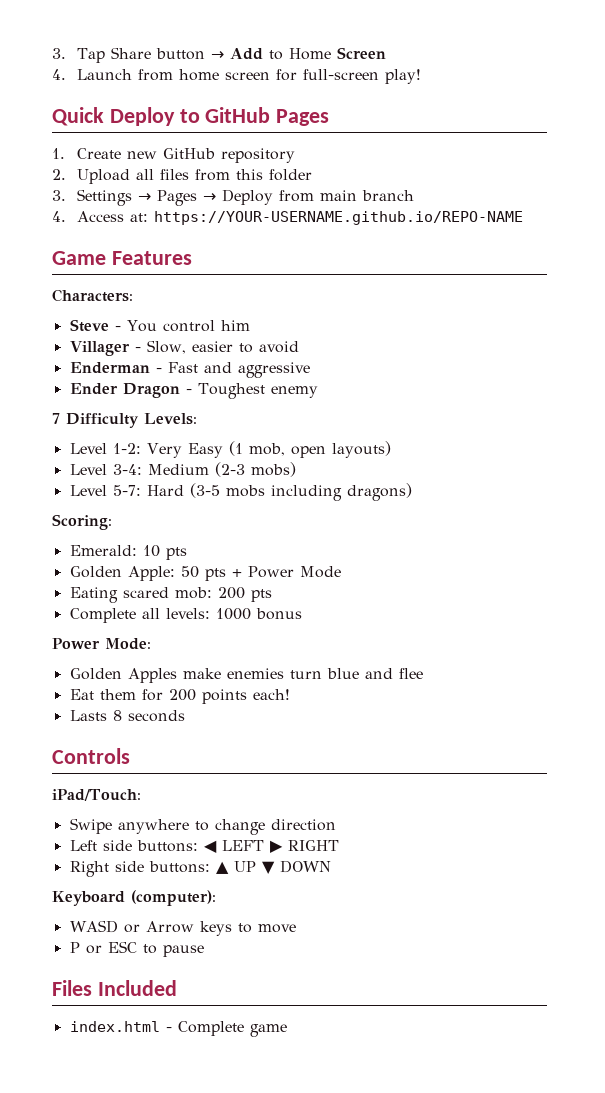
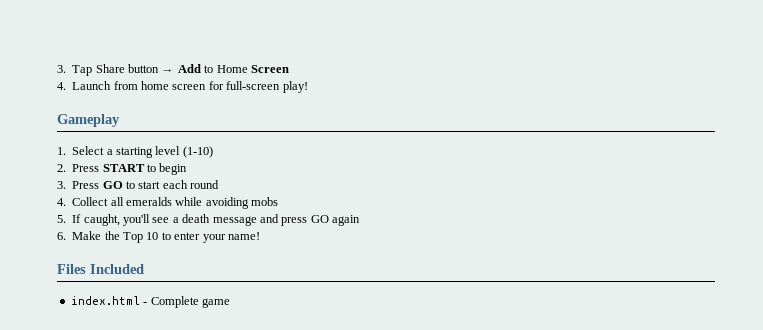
[52,107,330,126] [52,148,295,163] [52,169,312,184] [52,189,414,206] [52,211,523,225] [52,251,192,265] [52,289,133,302] [69,319,250,332] [69,340,299,356] [69,362,310,378] [69,383,318,399] [52,413,197,428] [69,441,391,458] [69,462,296,477] [69,483,412,501] [52,514,112,530] [69,545,187,560] [69,566,341,581] [69,587,272,603] [69,608,302,623] [52,638,151,650] [69,668,423,683] [69,689,290,704] [69,710,185,722] [52,748,130,764] [52,789,141,801] [69,818,336,835] [69,840,339,853] [69,860,331,877] [52,890,216,906] [69,920,296,936] [69,941,204,957] Quick Deploy to GitHub Pages // 1. Create new GitHub repository // 2. Upload all files from this folder // 3. Settings → Pages → Deploy from main branch // 4. Access at: https://YOUR-USERNAME.github.io/REPO-NAME // Game Features // Characters: // Steve - You control him // Villager - Slow, easier to avoid // Enderman - Fast and aggressive // Ender Dragon - Toughest enemy // 7 Difficulty Levels: // Level 1-2: Very Easy (1 mob, open layouts) // Level 3-4: Medium (2-3 mobs) // Level 5-7: Hard (3-5 mobs including dragons) // Scoring: // Emerald: 10 pts // Golden Apple: 50 pts + Power Mode // Eating scared mob: 200 pts // Complete all levels: 1000 bonus // Power Mode: // Golden Apples make enemies turn blue and flee // Eat them for 200 points each! // Lasts 8 seconds // Controls // iPad/Touch: // Swipe anywhere to change direction // Left side buttons: ◀ LEFT ▶ RIGHT // Right side buttons: ▲ UP ▼ DOWN // Keyboard (computer): // WASD or Arrow keys to move // P or ESC to pause -> [57,114,120,127] [57,146,213,158] [57,163,188,175] [57,180,220,189] [57,197,279,209] [57,214,360,226] [57,231,260,243] Gameplay // 1. Select a starting level (1-10) // 2. Press START to begin // 3. Press GO to start each round // 4. Collect all emeralds while avoiding mobs // 5. If caught, you'll see a death message and press GO again // 6. Make the Top 10 to enter your name!

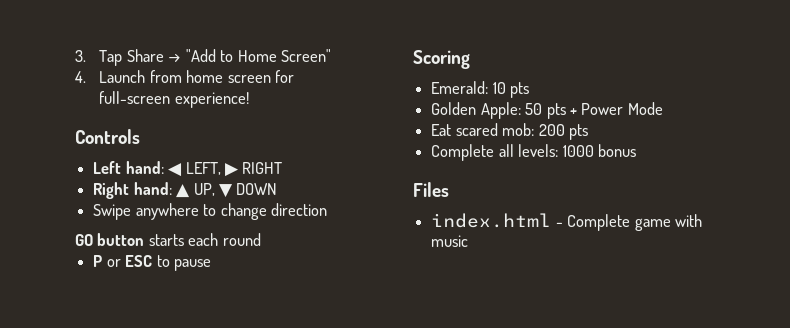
[128,64,201,73] button → Add -> [168,49,216,62] → "Add
[250,65,289,73] Screen -> [280,49,331,62] Screen"
[282,81,308,93] [57,114,120,127] [57,146,213,158] [57,163,188,175] [57,180,220,189] [57,197,279,209] [57,214,360,226] [57,231,260,243] play! // Gameplay // 1. Select a starting level (1-10) // 2. Press START to begin // 3. Press GO to start each round // 4. Collect all emeralds while avoiding mobs // 5. If caught, you'll see a death message and press GO again // 6. Make the Top 10 to enter your name! -> [174,92,249,108] [75,129,140,144] [93,161,283,177] [93,182,278,199] [93,203,327,220] [75,233,261,246] [93,255,211,271] [413,50,470,69] [431,81,530,98] [431,102,663,119] [431,123,588,140] [431,144,636,161] experience! // Controls // Left hand: ◀ LEFT, ▶ RIGHT // Right hand: ▲ UP, ▼ DOWN // Swipe anywhere to change direction // GO button starts each round // P or ESC to pause // Scoring // Emerald: 10 pts // Golden Apple: 50 pts + Power Mode // Eat scared mob: 200 pts // Complete all levels: 1000 bonus
[90,264,144,274] Included -> (449, 189) none
(230, 303) none -> [674,214,702,227] [431,235,469,247] with music

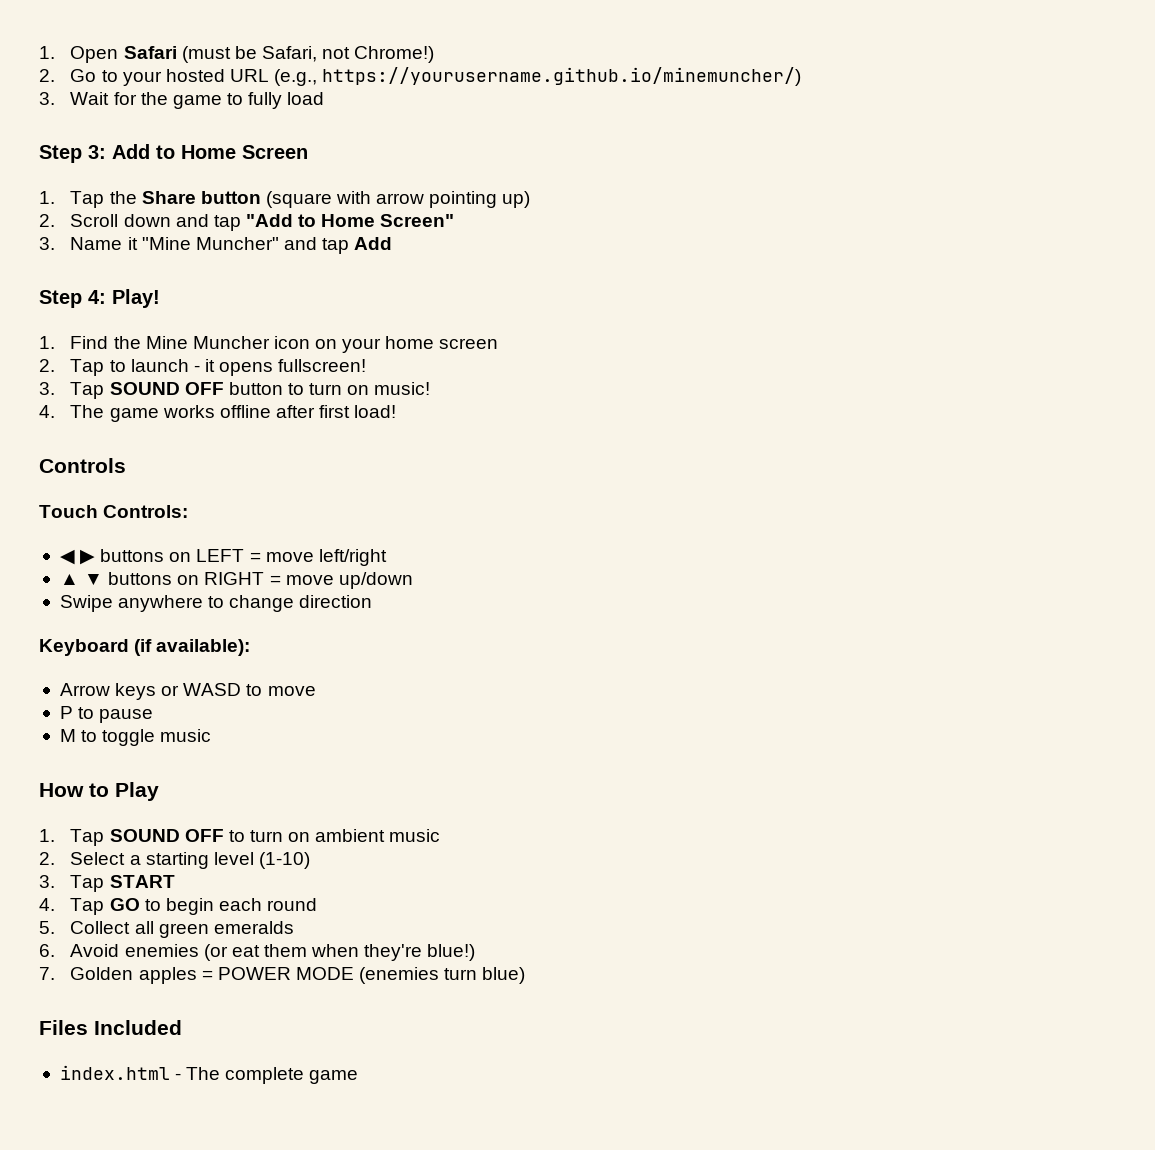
[75,49,331,66] [75,70,295,83] [99,91,249,108] [75,129,140,144] [93,161,283,177] [93,182,278,199] 3. Tap Share → "Add to Home Screen" // 4. Launch from home screen for full-screen experience! // Controls // Left hand: ◀ LEFT, ▶ RIGHT // Right hand: ▲ UP, ▼ DOWN -> [39,46,435,63] [39,67,802,86] [39,92,325,109] [39,144,308,163] [39,191,531,208] [39,214,455,231] [39,237,393,254] [39,289,160,308] [39,336,499,353] [39,359,367,376] [39,382,431,399] [39,405,397,422] [39,458,126,473] [39,505,189,518] [59,549,387,566] [59,572,413,589] 1. Open Safari (must be Safari, not Chrome!) // 2. Go to your hosted URL (e.g., https://yourusername.github.io/minemuncher/) // 3. Wait for the game to fully load // Step 3: Add to Home Screen // 1. Tap the Share button (square with arrow pointing up) // 2. Scroll down and tap "Add to Home Screen" // 3. Name it "Mine Muncher" and tap Add // Step 4: Play! // 1. Find the Mine Muncher icon on your home screen // 2. Tap to launch - it opens fullscreen! // 3. Tap SOUND OFF button to turn on music! // 4. The game works offline after first load! // Controls // Touch Controls: // ◀ ▶ buttons on LEFT = move left/right // ▲ ▼ buttons on RIGHT = move up/down
[75,233,261,246] [93,255,211,271] [413,50,470,69] [431,81,530,98] [431,102,663,119] [431,123,588,140] [431,144,636,161] GO button starts each round // P or ESC to pause // Scoring // Emerald: 10 pts // Golden Apple: 50 pts + Power Mode // Eat scared mob: 200 pts // Complete all levels: 1000 bonus -> [39,639,251,656] [59,683,316,700] [59,706,154,723] [59,729,212,746] [39,782,159,801] [39,829,441,846] [39,852,310,869] [39,875,175,892] [39,898,318,915] [39,921,294,938] [39,944,476,961] [39,967,526,984] Keyboard (if available): // Arrow keys or WASD to move // P to pause // M to toggle music // How to Play // 1. Tap SOUND OFF to turn on ambient music // 2. Select a starting level (1-10) // 3. Tap START // 4. Tap GO to begin each round // 5. Collect all green emeralds // 6. Avoid enemies (or eat them when they're blue!) // 7. Golden apples = POWER MODE (enemies turn blue)
(449, 189) none -> [94,1020,182,1035] Included
[567,214,702,231] [431,235,469,247] Complete game with music -> [186,1067,359,1084] The complete game

